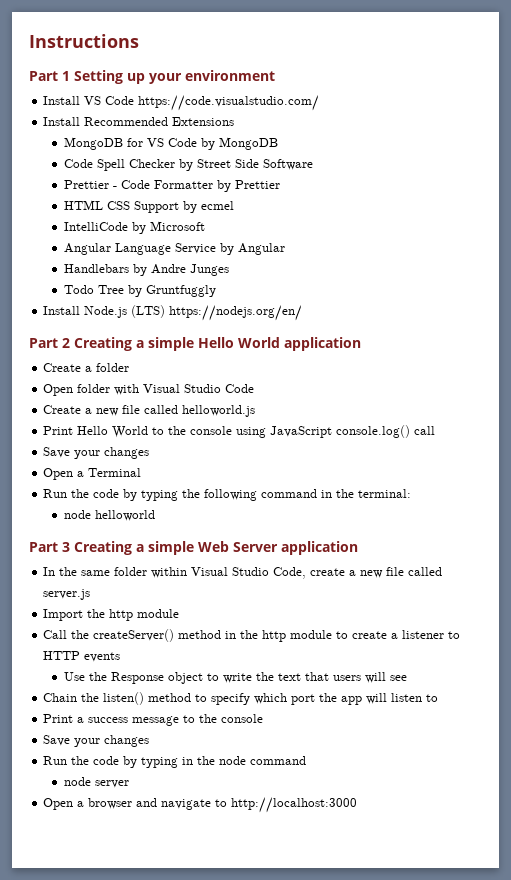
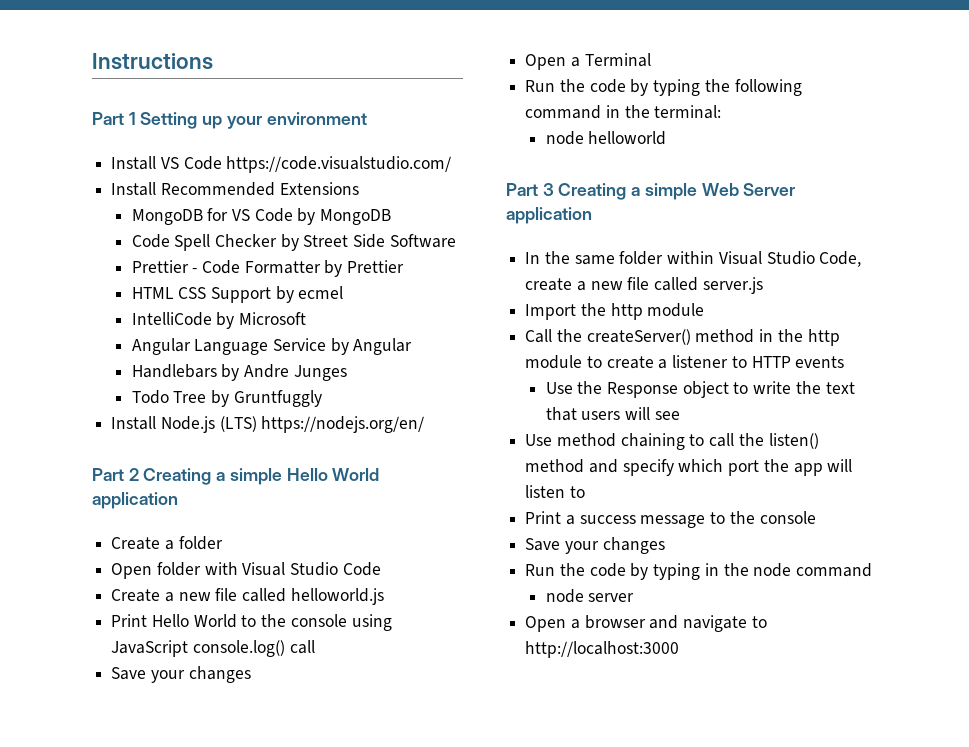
[43,693,78,702] Chain -> [525,433,735,450] Use method chaining to call
[195,694,208,702] to -> [588,459,618,473] and

